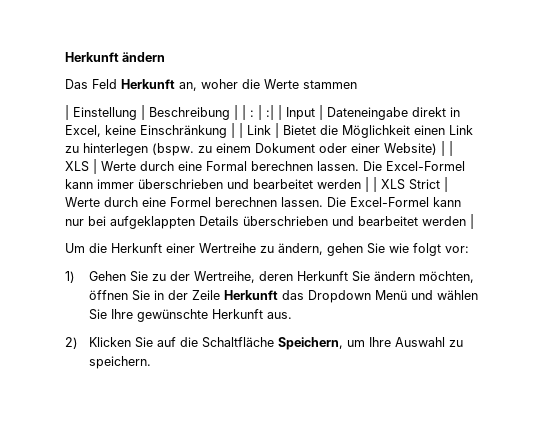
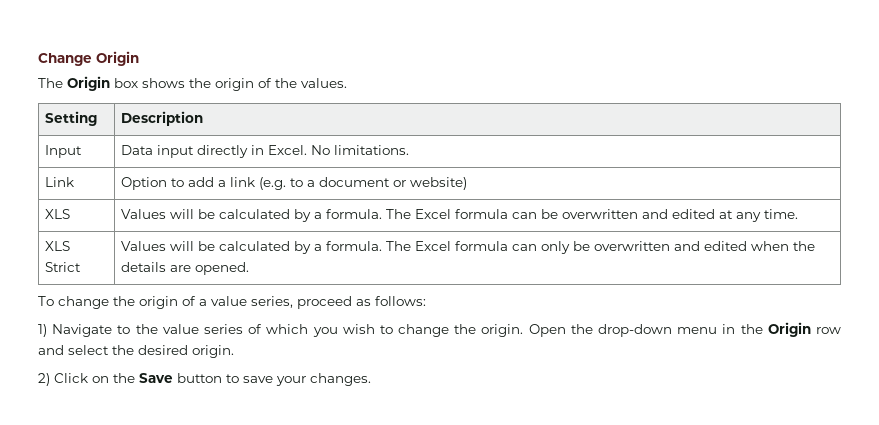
[65,52,166,62] [65,79,357,91] [65,105,460,120] [65,123,473,138] [65,141,453,156] [65,159,465,174] [65,177,448,192] [65,197,461,207] [65,214,474,229] [65,243,469,256] [65,271,474,283] [88,290,478,303] [88,309,292,322] [65,337,463,350] [88,356,151,369] Herkunft ändern // Das Feld Herkunft an, woher die Werte stammen // | Einstellung | Beschreibung | | : | :| | Input | Dateneingabe direkt in Excel, keine Einschränkung | | Link | Bietet die Möglichkeit einen Link zu hinterlegen (bspw. zu einem Dokument oder einer Website) | | XLS | Werte durch eine Formal berechnen lassen. Die Excel-Formel kann immer überschrieben und bearbeitet werden | | XLS Strict | Werte durch eine Formel berechnen lassen. Die Excel-Formel kann nur bei aufgeklappten Details überschrieben und bearbeitet werden | // Um die Herkunft einer Wertreihe zu ändern, gehen Sie wie folgt vor: // 1) Gehen Sie zu der Wertreihe, deren Herkunft Sie ändern möchten, öffnen Sie in der Zeile Herkunft das Dropdown Menü und wählen Sie Ihre gewünschte Herkunft aus. // 2) Klicken Sie auf die Schaltfläche Speichern, um Ihre Auswahl zu speichern. -> [38,51,139,66] [38,76,347,91] [44,111,97,126] [120,111,203,126] [44,145,82,158] [120,145,409,158] [44,177,74,187] [120,177,467,190] [44,209,70,219] [120,209,798,222] [44,241,70,251] [44,262,81,272] [120,241,815,254] [120,262,249,275] [38,296,426,309] [38,322,841,337] [38,345,234,358] [38,373,371,386] Change Origin // The Origin box shows the origin of the values. // Setting | Description // Input | Data input directly in Excel. No limitations. // Link | Option to add a link (e.g. to a document or website) // XLS | Values will be calculated by a formula. The Excel formula can be overwritten and edited at any time. // XLS Strict | Values will be calculated by a formula. The Excel formula can only be overwritten and edited when the details are opened. // To change the origin of a value series, proceed as follows: // 1) Navigate to the value series of which you wish to change the origin. Open the drop-down menu in the Origin row and select the desired origin. // 2) Click on the Save button to save your changes.

